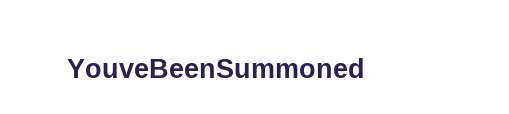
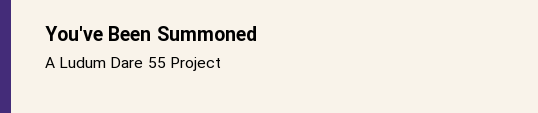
[67,58,365,78] YouveBeenSummoned -> [45,26,257,41] [45,57,221,71] You've Been Summoned // A Ludum Dare 55 Project

